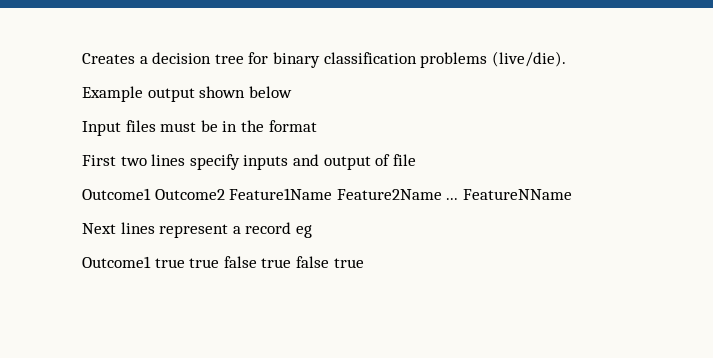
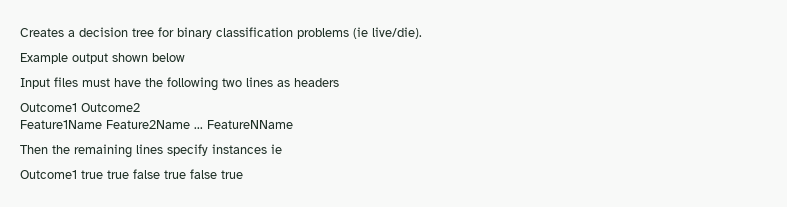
[491,51,566,67] (live/die). -> [353,27,422,39] (ie live/die).
[200,120,317,132] [82,154,416,170] be in the format // First two lines specify inputs and output of file -> [114,77,339,91] have the following two lines as headers
(225, 194) none -> (140, 107) //
[82,222,312,238] Next lines represent a record eg -> [20,144,282,158] Then the remaining lines specify instances ie

